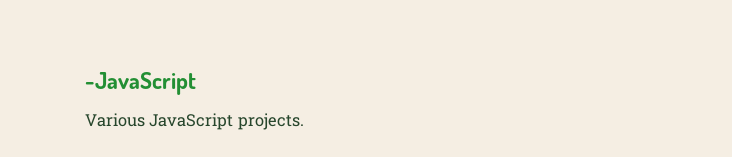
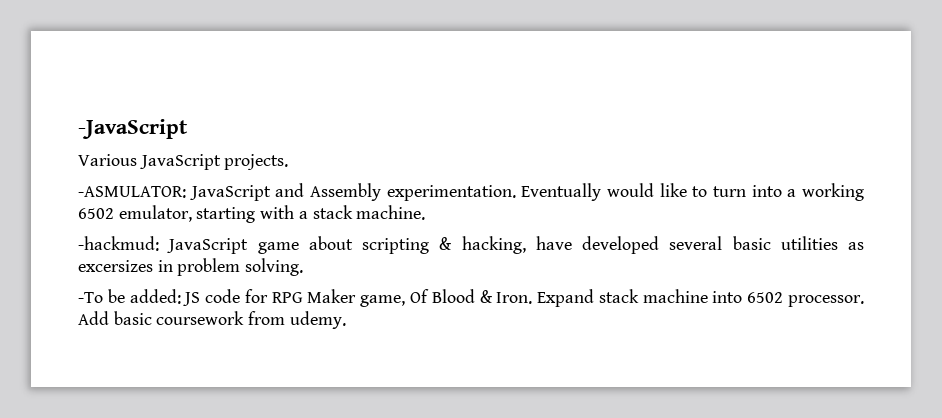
(304, 121) none -> [78,183,864,201] [78,205,426,223] [78,236,864,254] [78,258,304,276] [78,289,865,307] [78,311,346,329] // -ASMULATOR: JavaScript and Assembly experimentation. Eventually would like to turn into a working 6502 emulator, starting with a stack machine. // -hackmud: JavaScript game about scripting & hacking, have developed several basic utilities as excersizes in problem solving. // -To be added: JS code for RPG Maker game, Of Blood & Iron. Expand stack machine into 6502 processor. Add basic coursework from udemy.

